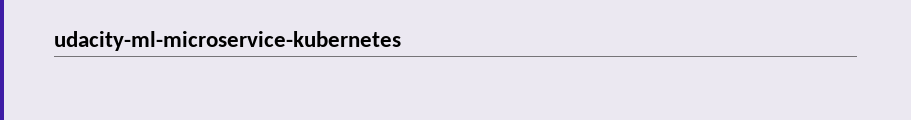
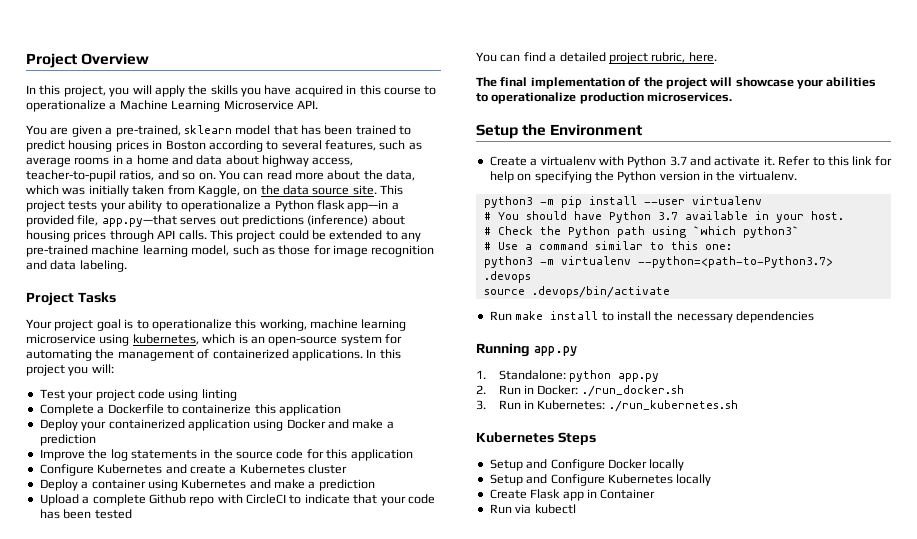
[54,31,401,51] udacity-ml-microservice-kubernetes -> [26,53,150,68] [26,85,437,97] [26,100,318,112] [26,125,412,137] [26,140,422,152] [26,155,354,167] [26,170,416,182] [26,185,404,197] [26,200,399,212] [26,215,405,227] [26,230,422,242] [26,245,435,257] [26,260,127,272] [26,292,116,306] [26,319,407,331] [26,334,402,346] [26,349,401,361] [26,364,114,376] [39,389,237,401] [39,404,341,416] [39,419,394,431] [39,434,96,446] [39,449,413,461] [39,464,347,476] [39,479,375,491] [39,494,435,506] [39,509,132,519] [476,52,717,64] [476,77,877,89] [476,92,733,104] [476,124,643,139] [489,156,892,168] [489,171,797,183] [483,196,762,208] [483,211,844,223] [483,226,799,238] [483,241,732,250] [483,256,833,268] [483,271,531,283] [483,286,670,298] [489,311,814,323] [476,343,577,357] [476,370,660,382] [476,385,684,397] [476,400,738,412] [476,432,596,445] [489,459,685,471] [489,474,712,486] [489,489,656,501] [489,504,576,514] Project Overview // In this project, you will apply the skills you have acquired in this course to operationalize a Machine Learning Microservice API. // You are given a pre-trained, sklearn model that has been trained to predict housing prices in Boston according to several features, such as average rooms in a home and data about highway access, teacher-to-pupil ratios, and so on. You can read more about the data, which was initially taken from Kaggle, on the data source site. This project tests your ability to operationalize a Python flask app—in a provided file, app.py—that serves out predictions (inference) about housing prices through API calls. This project could be extended to any pre-trained machine learning model, such as those for image recognition and data labeling. // Project Tasks // Your project goal is to operationalize this working, machine learning microservice using kubernetes, which is an open-source system for automating the management of containerized applications. In this project you will: // Test your project code using linting // Complete a Dockerfile to containerize this application // Deploy your containerized application using Docker and make a prediction // Improve the log statements in the source code for this application // Configure Kubernetes and create a Kubernetes cluster // Deploy a container using Kubernetes and make a prediction // Upload a complete Github repo with CircleCI to indicate that your code has been tested // You can find a detailed project rubric, here. // The final implementation of the project will showcase your abilities to operationalize production microservices. // Setup the Environment // Create a virtualenv with Python 3.7 and activate it. Refer to this link for help on specifying the Python version in the virtualenv. // python3 -m pip install --user virtualenv // # You should have Python 3.7 available in your host. // # Check the Python path using `which python3` // # Use a command similar to this one: // python3 -m virtualenv --python=<path-to-Python3.7> .devops // source .devops/bin/activate // Run make install to install the necessary dependencies // Running app.py // 1. Standalone: python app.py // 2. Run in Docker: ./run_docker.sh // 3. Run in Kubernetes: ./run_kubernetes.sh // Kubernetes Steps // Setup and Configure Docker locally // Setup and Configure Kubernetes locally // Create Flask app in Container // Run via kubectl

